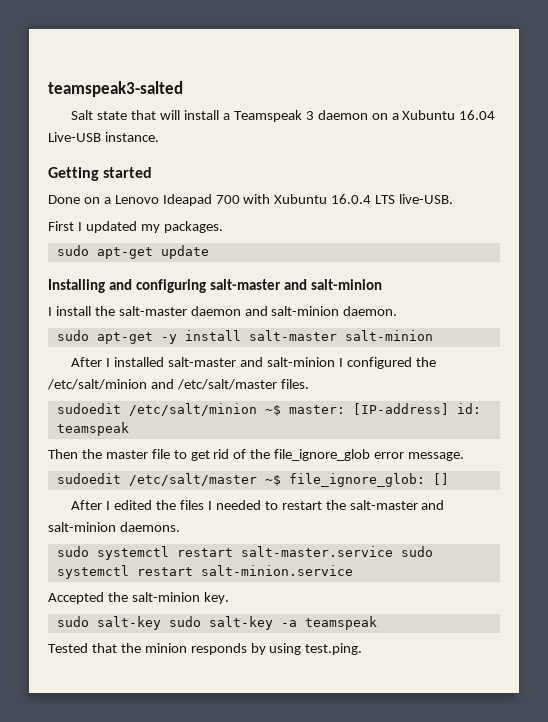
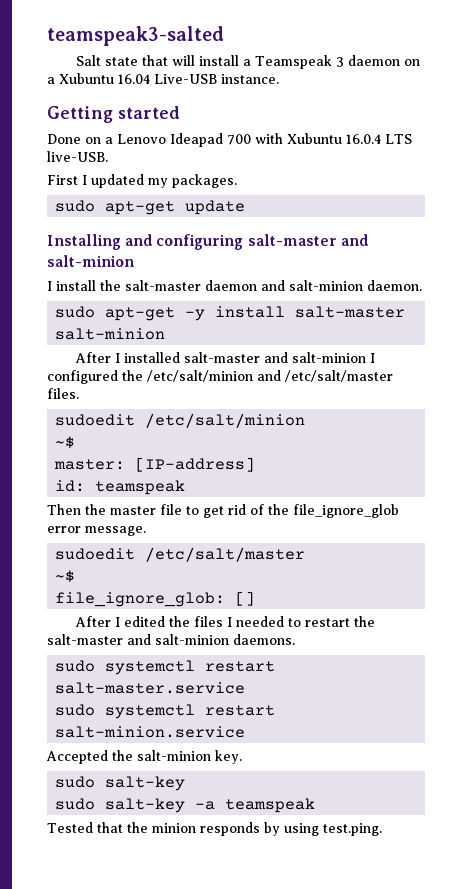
[264,405,281,416] ~$ -> [55,436,76,449] // ~$ //
(449, 409) none -> (256, 464) //
[264,475,281,486] ~$ -> [55,570,76,583] // ~$ //
(393, 551) none -> (246, 688) //
(161, 623) none -> (186, 783) //

